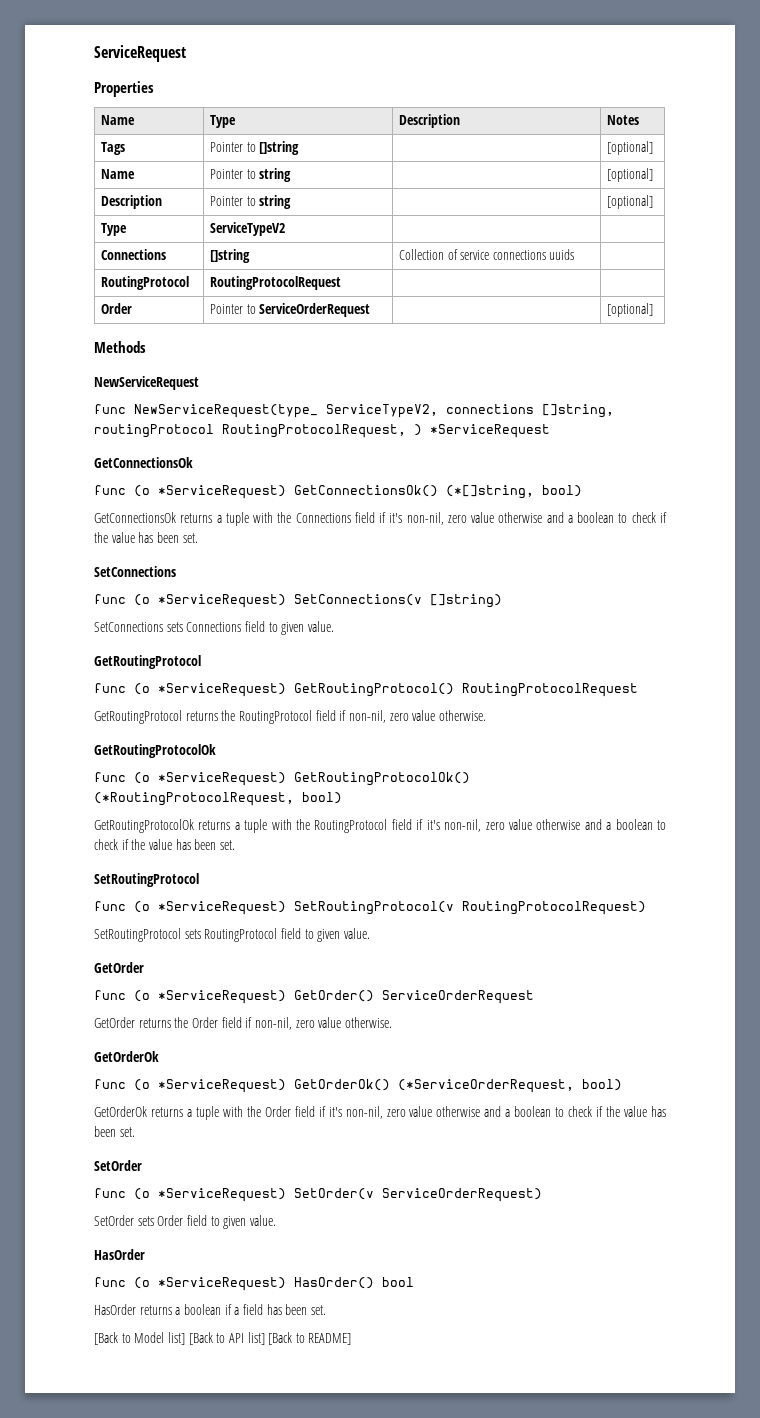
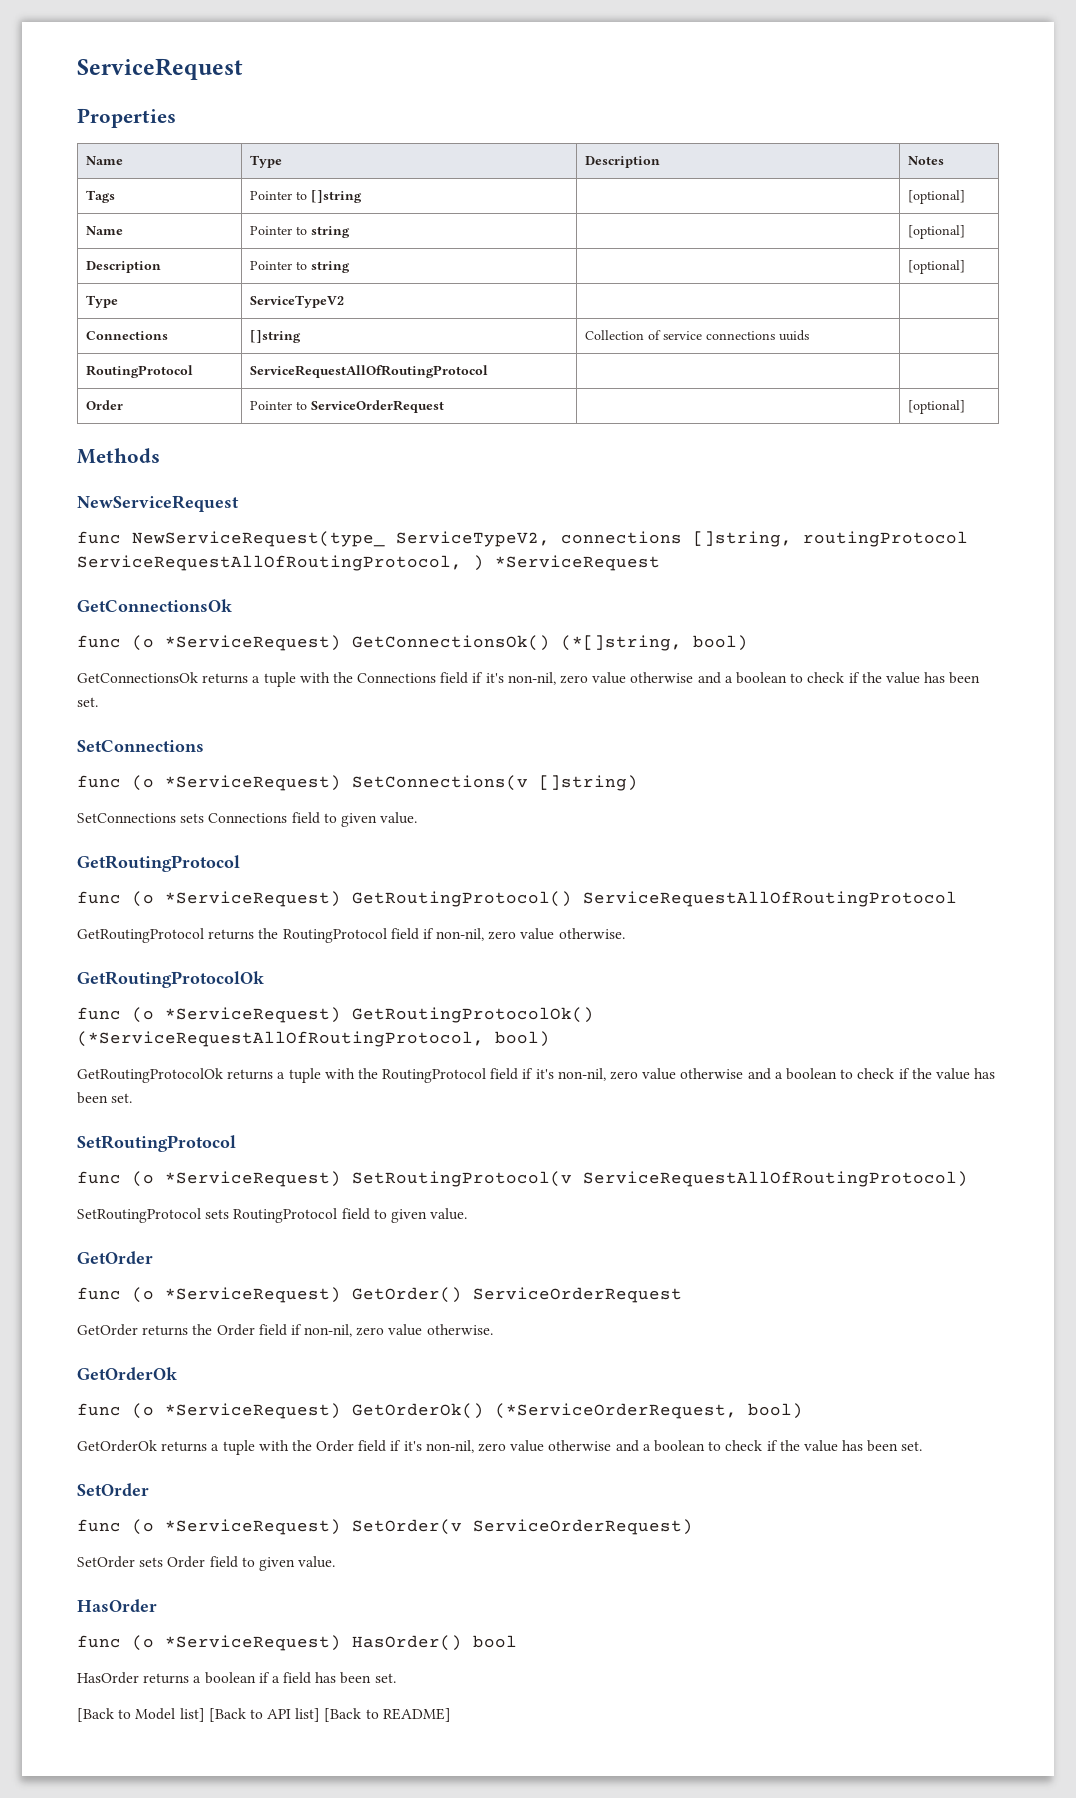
[209,276,341,290] RoutingProtocolRequest -> [249,365,488,378] ServiceRequestAllOfRoutingProtocol
[222,424,406,438] RoutingProtocolRequest, -> [77,555,462,571] ServiceRequestAllOfRoutingProtocol,
[462,683,638,697] RoutingProtocolRequest -> [583,891,957,907] ServiceRequestAllOfRoutingProtocol
[94,792,294,806] (*RoutingProtocolRequest, -> [77,1031,484,1047] (*ServiceRequestAllOfRoutingProtocol,
[462,901,646,915] RoutingProtocolRequest) -> [583,1171,968,1187] ServiceRequestAllOfRoutingProtocol)

